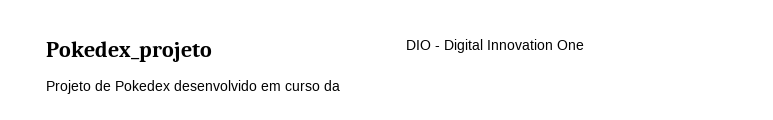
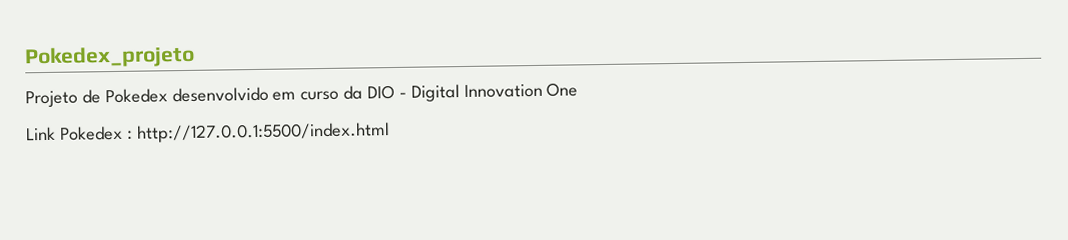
(584, 45) none -> [26,122,390,143] // Link Pokedex : http://127.0.0.1:5500/index.html

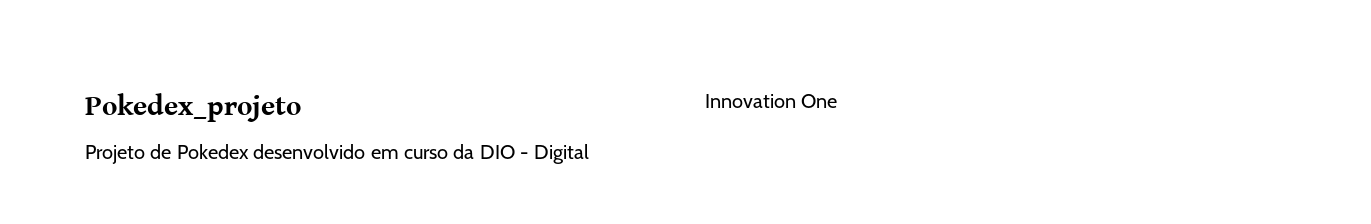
[26,122,390,143] // Link Pokedex : http://127.0.0.1:5500/index.html -> (838, 101) none

